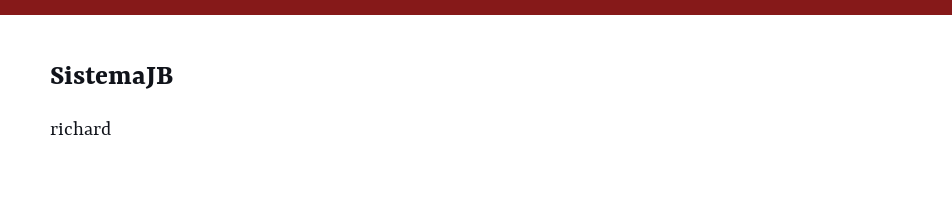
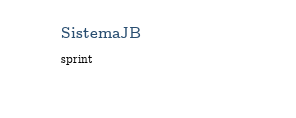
[50,121,111,135] richard -> [61,55,93,65] sprint

